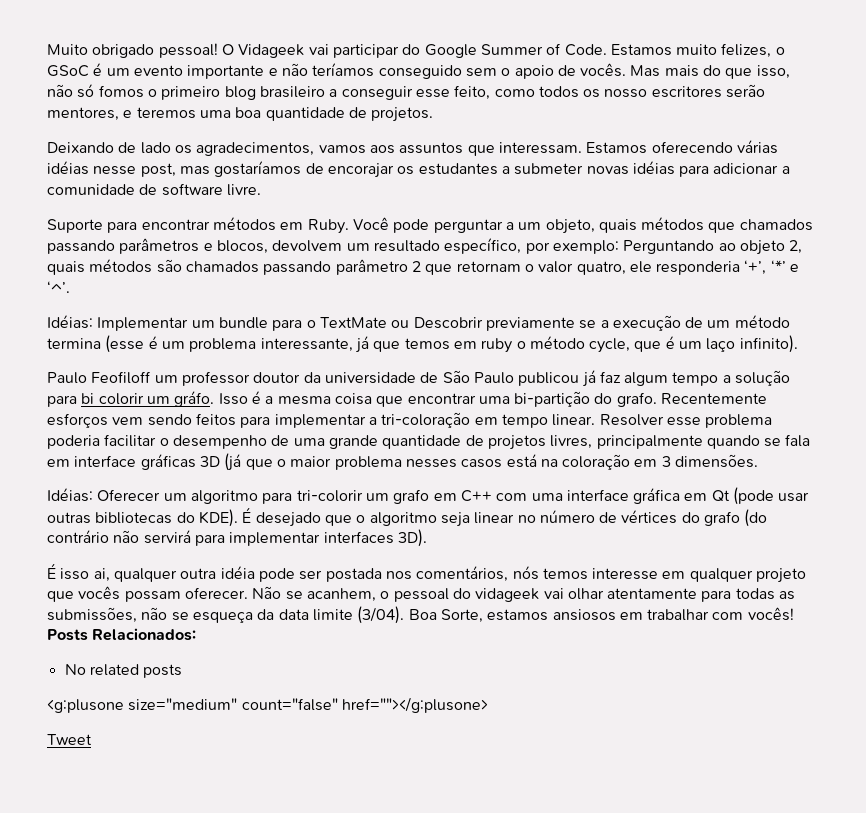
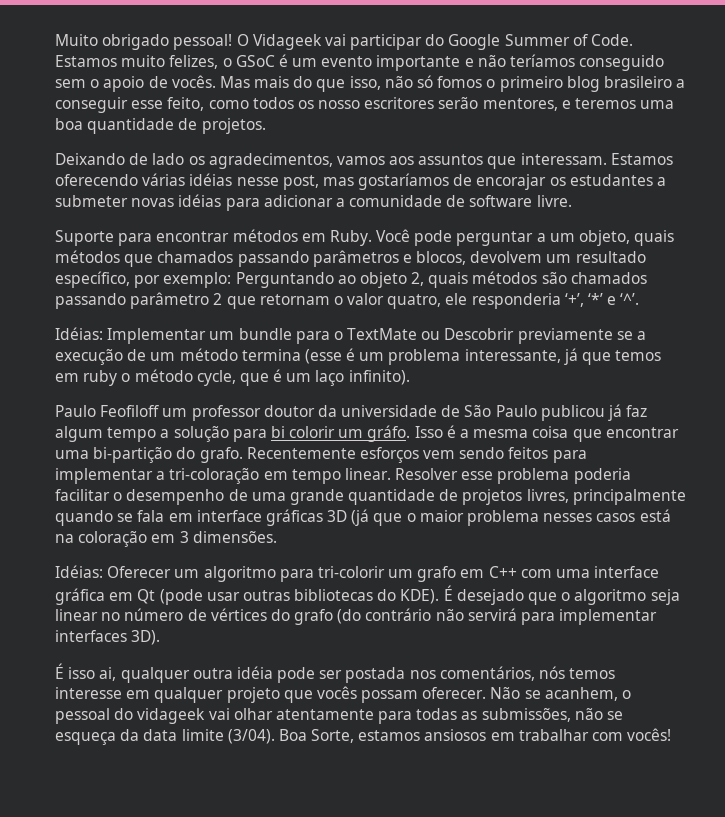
[47,628,197,641] [64,664,183,678] [47,697,488,713] [47,734,92,745] Posts Relacionados: // No related posts // <g:plusone size="medium" count="false" href=""></g:plusone> // Tweet -> (672, 734) none

